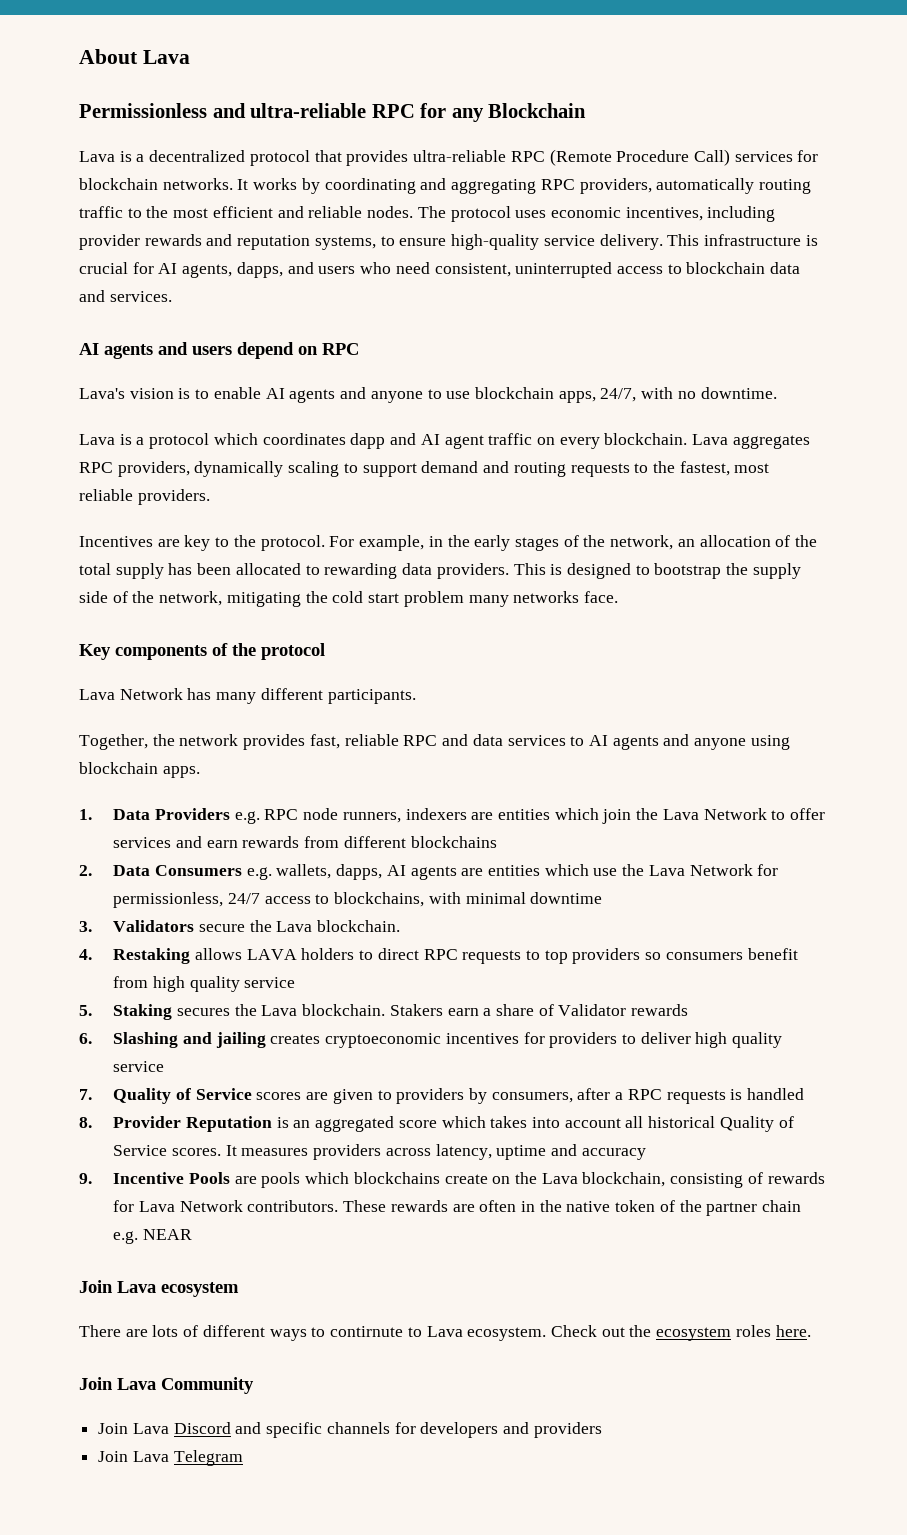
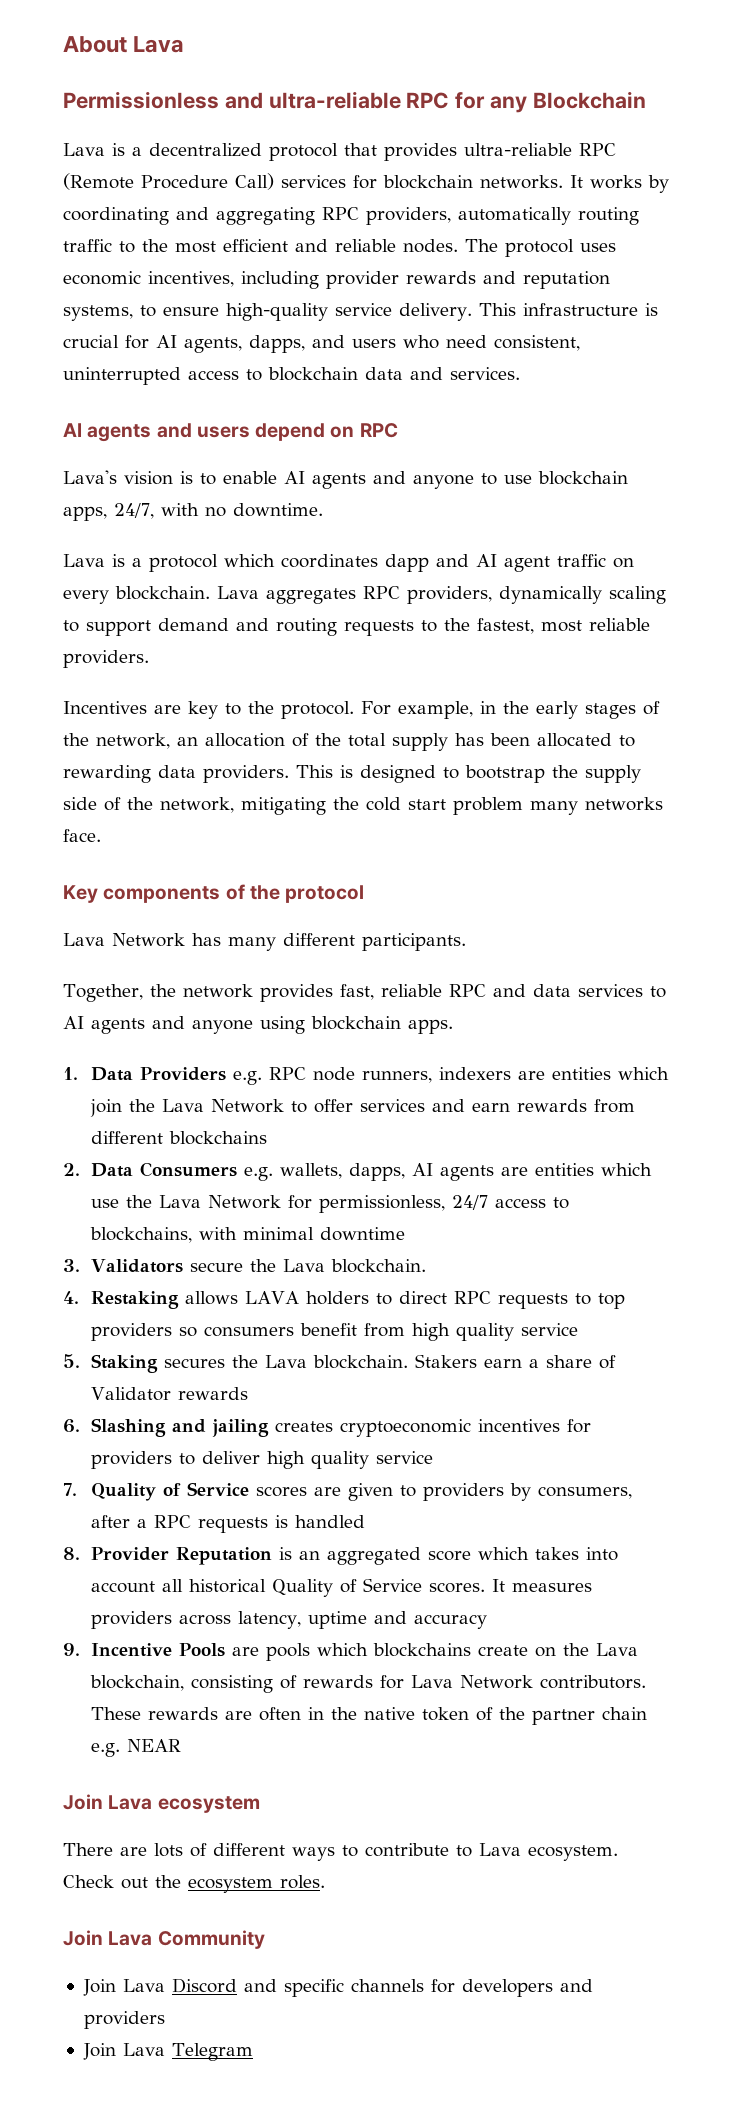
[330,1326,404,1337] contirnute -> [365,1843,449,1857] contribute
[735,1325,811,1337] roles here. -> [280,1875,325,1889] roles.

